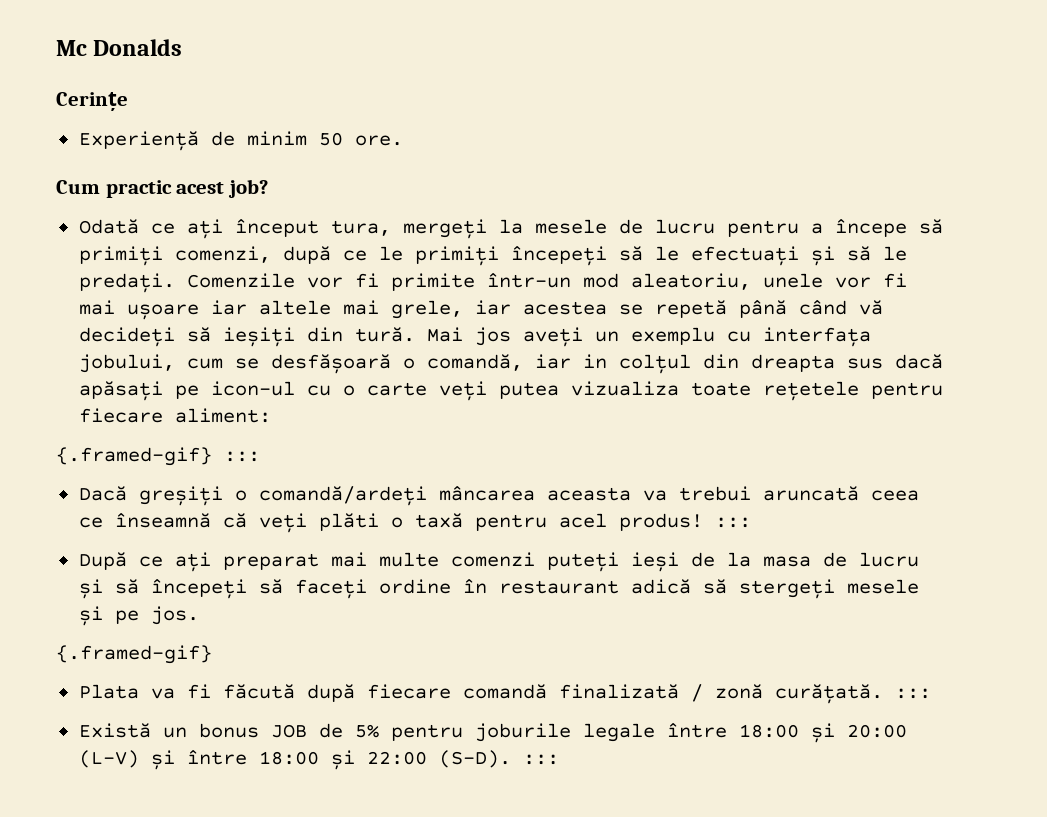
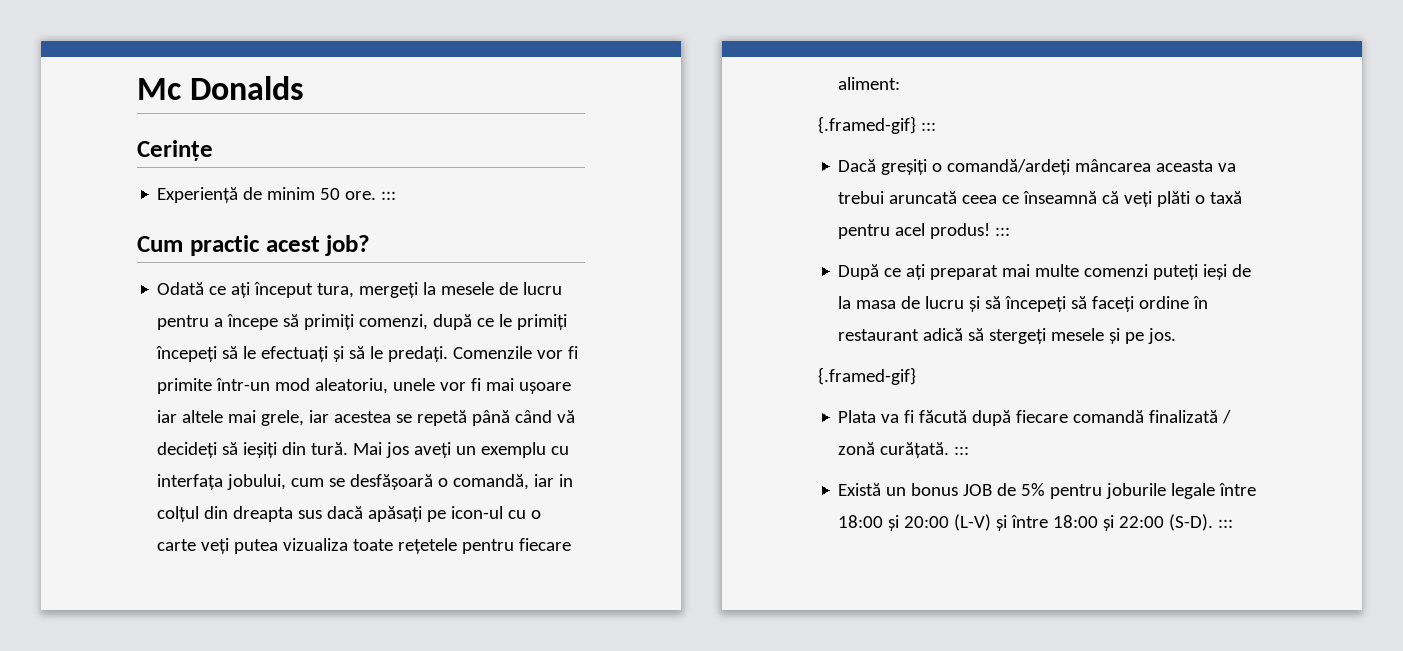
(403, 140) none -> [381,191,397,200] :::

